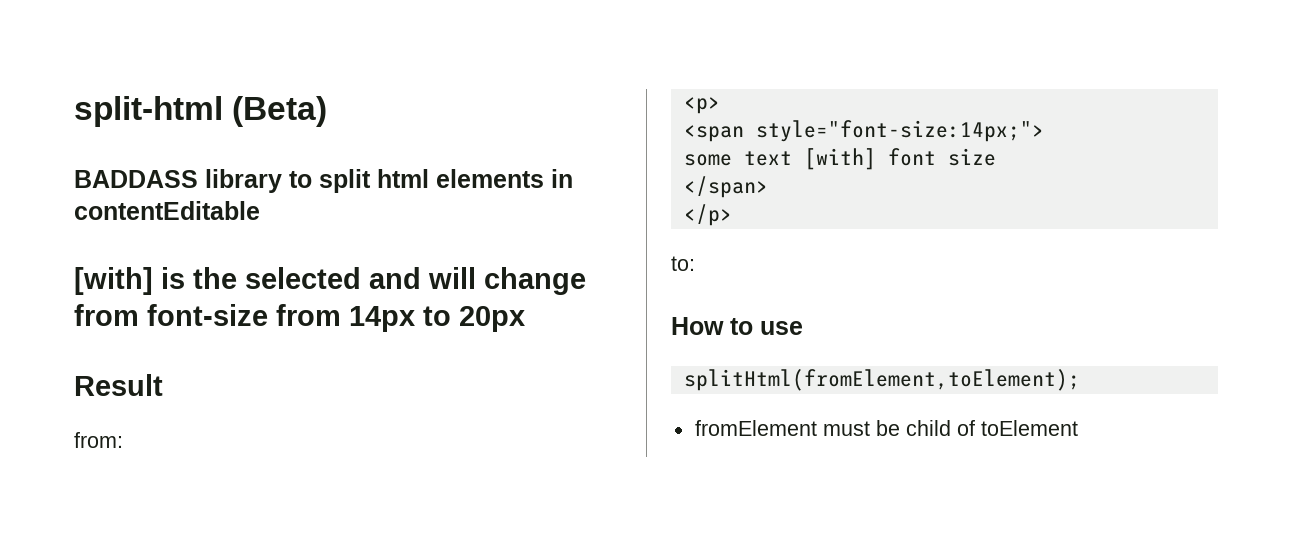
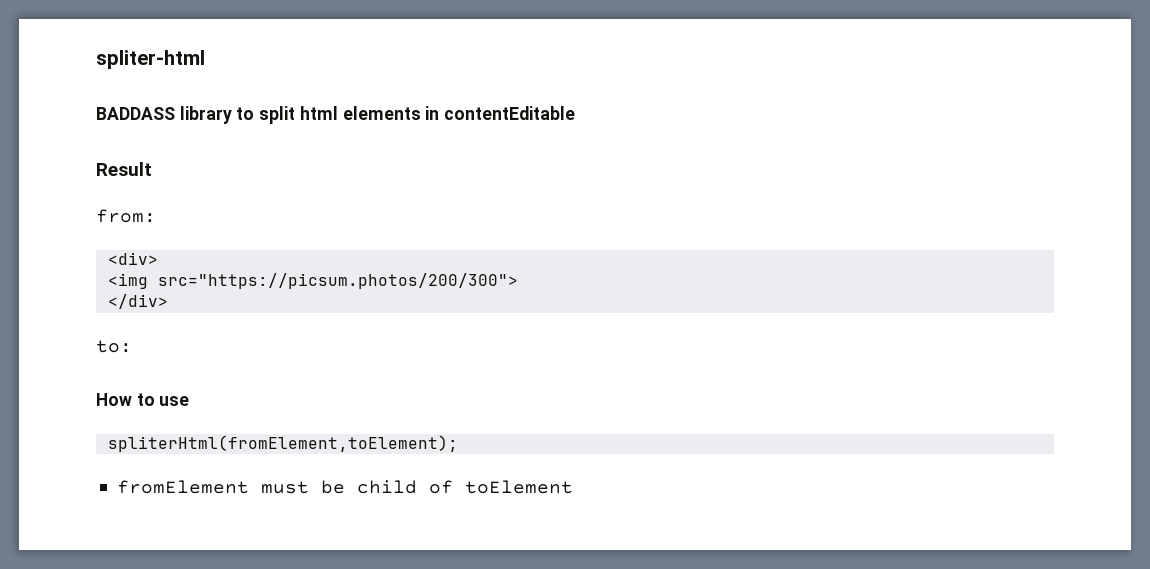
[74,96,328,127] split-html (Beta) -> [96,50,205,69] spliter-html
[74,267,586,295] [74,304,525,332] [74,374,163,396] [74,432,123,448] [683,97,720,114] [683,120,1044,142] [683,148,996,170] [683,176,768,198] [683,204,732,226] [with] is the selected and will change from font-size from 14px to 20px // Result // from: // <p> // <span style="font-size:14px;"> // some text [with] font size // </span> // </p> -> [96,162,152,176] [96,209,156,223] [107,252,158,265] [107,273,518,289] [107,294,168,309] Result // from: // <div> // <img src="https://picsum.photos/200/300"> // </div>
[683,369,1080,391] splitHtml(fromElement,toElement); -> [107,435,458,452] spliterHtml(fromElement,toElement);

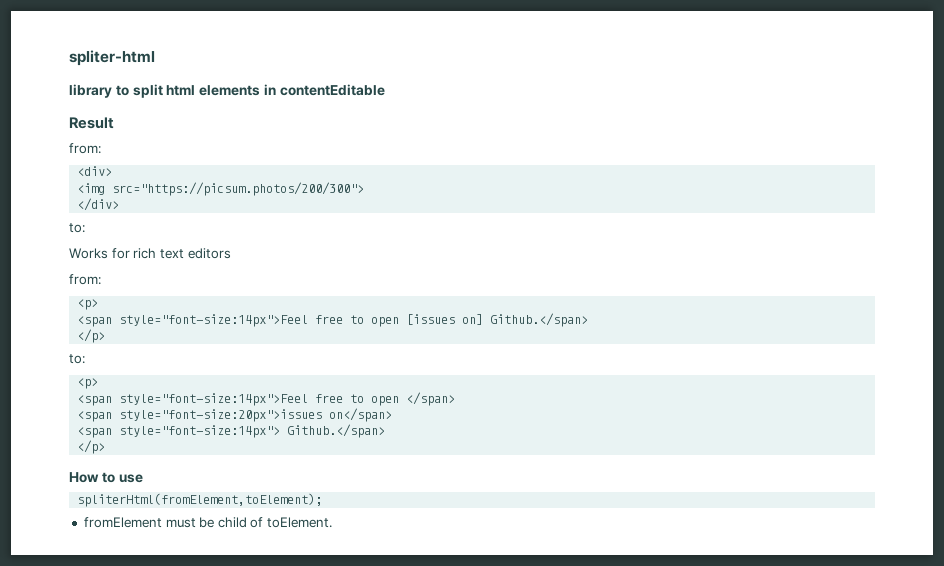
[96,107,175,120] BADDASS -> (155, 58) none
(132, 346) none -> [69,248,231,259] [69,274,101,285] [77,299,99,310] [77,313,589,327] [77,329,106,343] [69,354,85,364] [77,378,99,389] [77,392,456,406] [77,408,393,422] [77,424,386,438] [77,440,106,454] // Works for rich text editors // from: // <p> // <span style="font-size:14px">Feel free to open [issues on] Github.</span> // </p> // to: // <p> // <span style="font-size:14px">Feel free to open </span> // <span style="font-size:20px">issues on</span> // <span style="font-size:14px"> Github.</span> // </p>
[465,480,574,494] toElement -> [267,517,333,528] toElement.

